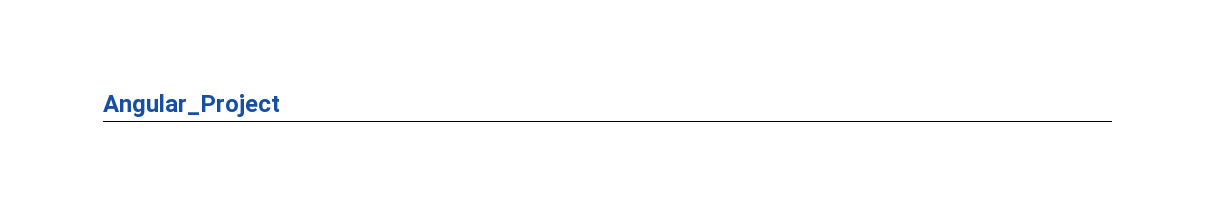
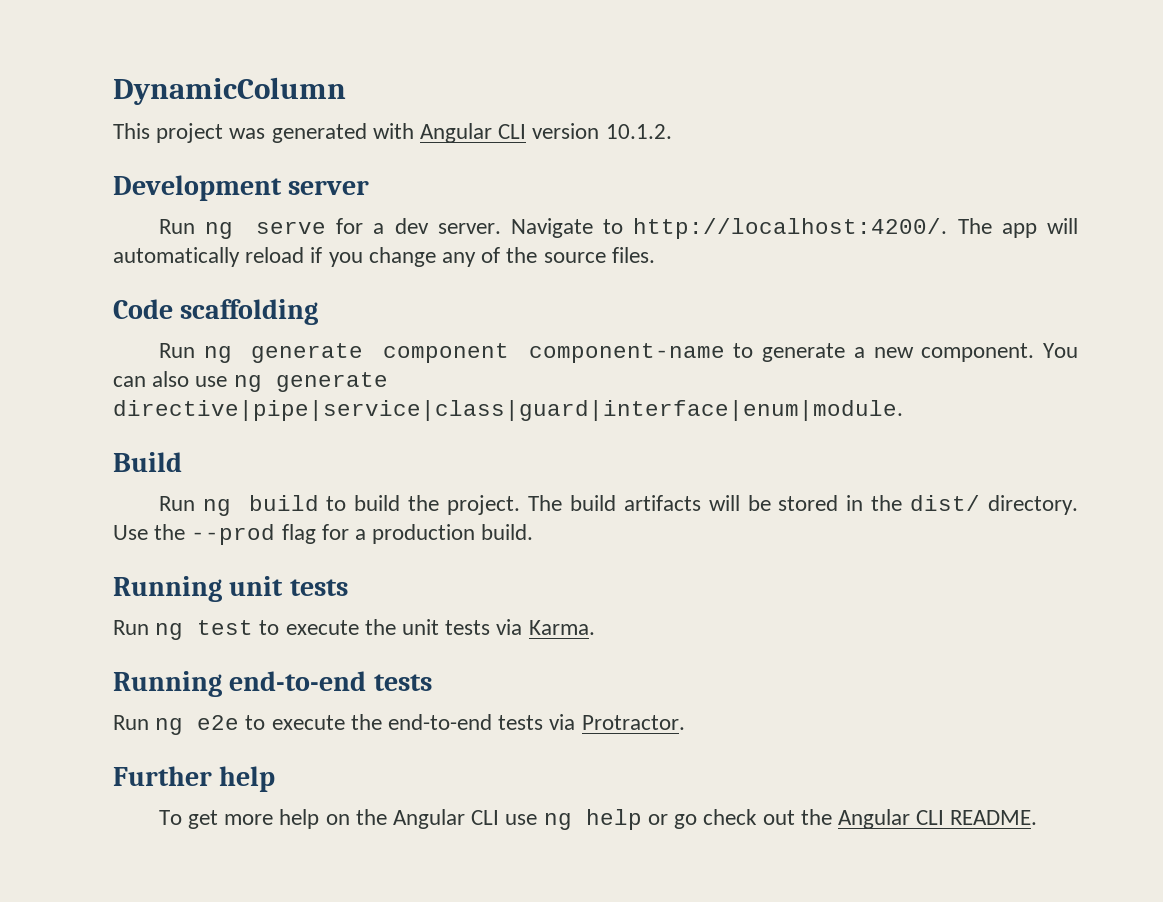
[103,94,280,117] Angular_Project -> [113,77,346,105] [113,123,672,143] [113,175,370,201] [158,218,1078,239] [113,247,655,267] [113,299,319,325] [158,343,1078,363] [113,371,388,392] [113,400,903,421] [113,452,182,472] [158,495,1078,516] [113,524,534,545] [113,576,348,602] [113,619,595,640] [113,671,432,697] [113,714,685,735] [113,766,276,792] [158,809,1038,830] DynamicColumn // This project was generated with Angular CLI version 10.1.2. // Development server // Run ng serve for a dev server. Navigate to http://localhost:4200/. The app will automatically reload if you change any of the source files. // Code scaffolding // Run ng generate component component-name to generate a new component. You can also use ng generate directive|pipe|service|class|guard|interface|enum|module. // Build // Run ng build to build the project. The build artifacts will be stored in the dist/ directory. Use the --prod flag for a production build. // Running unit tests // Run ng test to execute the unit tests via Karma. // Running end-to-end tests // Run ng e2e to execute the end-to-end tests via Protractor. // Further help // To get more help on the Angular CLI use ng help or go check out the Angular CLI README.

